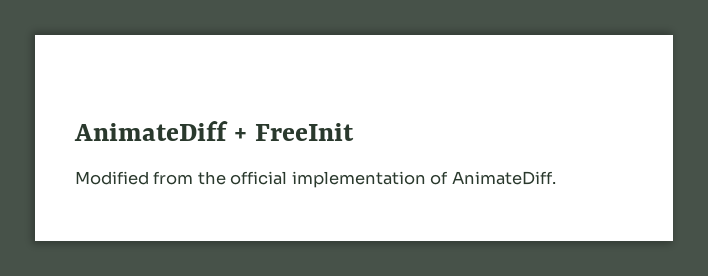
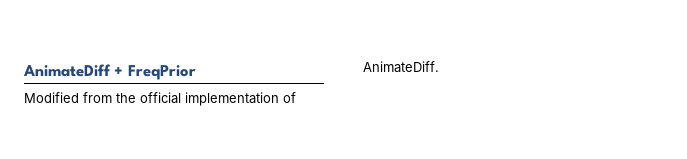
[254,123,354,141] FreeInit -> [127,65,196,80] FreqPrior

